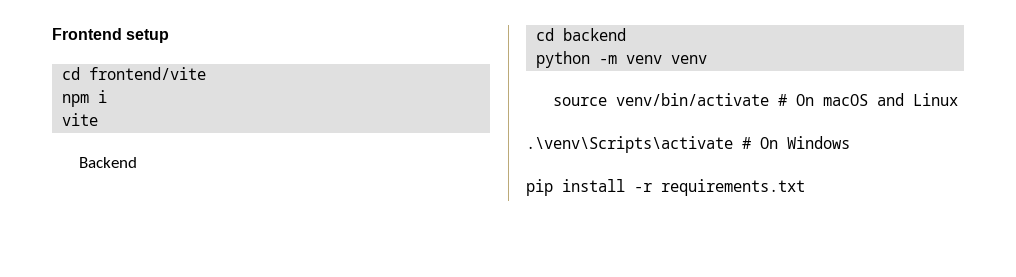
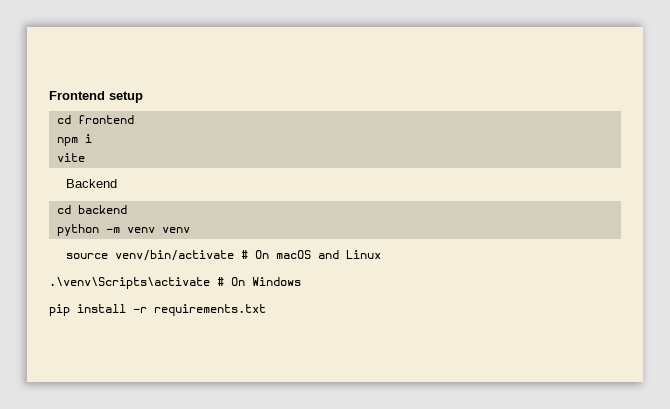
[89,67,207,80] frontend/vite -> [77,115,134,124] frontend

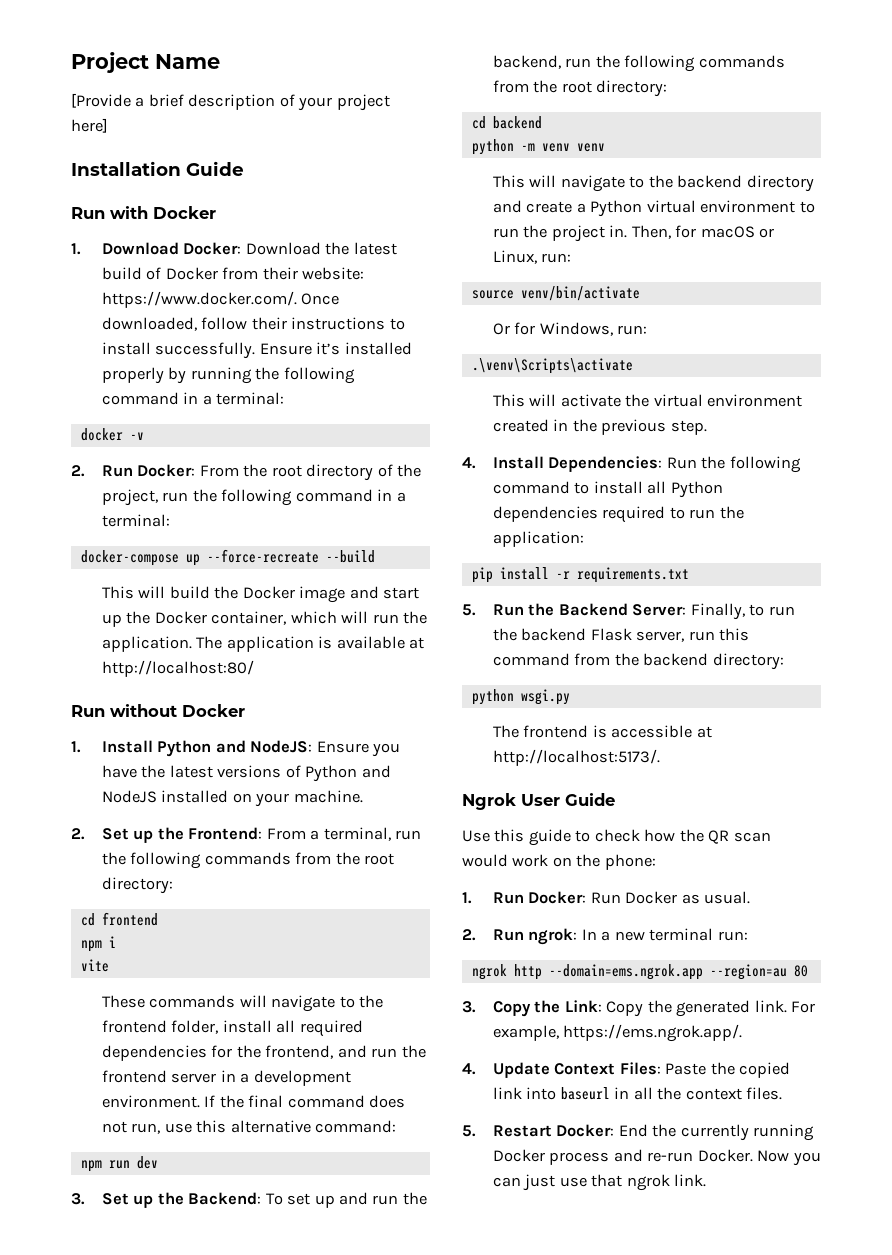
[49,91,143,103] Frontend setup -> [71,52,220,73] [71,93,390,111] [71,118,108,133] [71,161,244,176] [71,206,216,219] [71,242,397,255] [101,267,365,280] [101,291,340,308] [101,317,405,331] [101,342,412,359] [101,367,355,384] [101,392,285,405] [80,428,144,441] [71,464,421,481] [101,489,406,506] [101,514,170,527] [80,549,375,566] [101,586,419,603] [101,611,427,627] [101,636,425,652] [101,660,254,677] [71,704,245,717] [71,740,401,757] [101,765,391,782] [101,790,363,807] [71,827,421,843] [101,852,395,869] [101,877,173,894] Project Name // [Provide a brief description of your project here] // Installation Guide // Run with Docker // 1. Download Docker: Download the latest build of Docker from their website: https://www.docker.com/. Once downloaded, follow their instructions to install successfully. Ensure it’s installed properly by running the following command in a terminal: // docker -v // 2. Run Docker: From the root directory of the project, run the following command in a terminal: // docker-compose up --force-recreate --build // This will build the Docker image and start up the Docker container, which will run the application. The application is available at http://localhost:80/ // Run without Docker // 1. Install Python and NodeJS: Ensure you have the latest versions of Python and NodeJS installed on your machine. // 2. Set up the Frontend: From a terminal, run the following commands from the root directory:
[66,179,118,188] Backend -> [101,995,384,1012] [101,1020,363,1037] [101,1045,426,1061] [101,1070,351,1086] [101,1095,406,1108] [101,1120,397,1134] [80,1156,158,1172] [71,1192,427,1208] [492,55,785,72] [492,80,668,97] These commands will navigate to the frontend folder, install all required dependencies for the frontend, and run the frontend server in a development environment. If the final command does not run, use this alternative command: // npm run dev // 3. Set up the Backend: To set up and run the backend, run the following commands from the root directory:
[66,250,382,261] [49,277,301,289] [49,304,266,316] source venv/bin/activate # On macOS and Linux // .\venv\Scripts\activate # On Windows // pip install -r requirements.txt -> [492,175,814,192] [492,200,815,217] [492,225,774,242] [492,250,572,264] [471,286,640,301] [492,322,648,336] [471,358,633,374] [492,394,803,407] [492,419,707,435] [462,456,801,473] [492,481,723,498] [492,506,744,523] [492,531,584,547] [471,567,689,583] [462,603,795,620] [492,628,750,642] [492,653,784,670] [471,689,570,705] [492,725,712,738] [492,749,660,766] [462,793,615,810] [462,829,771,846] [462,854,656,870] [462,891,751,904] [462,928,748,945] [471,964,808,980] [462,1000,815,1017] [492,1024,743,1042] [462,1062,791,1078] [492,1087,782,1100] [462,1124,815,1141] [492,1149,821,1166] [492,1174,707,1191] This will navigate to the backend directory and create a Python virtual environment to run the project in. Then, for macOS or Linux, run: // source venv/bin/activate // Or for Windows, run: // .\venv\Scripts\activate // This will activate the virtual environment created in the previous step. // 4. Install Dependencies: Run the following command to install all Python dependencies required to run the application: // pip install -r requirements.txt // 5. Run the Backend Server: Finally, to run the backend Flask server, run this command from the backend directory: // python wsgi.py // The frontend is accessible at http://localhost:5173/. // Ngrok User Guide // Use this guide to check how the QR scan would work on the phone: // 1. Run Docker: Run Docker as usual. // 2. Run ngrok: In a new terminal run: // ngrok http --domain=ems.ngrok.app --region=au 80 // 3. Copy the Link: Copy the generated link. For example, https://ems.ngrok.app/. // 4. Update Context Files: Paste the copied link into baseurl in all the context files. // 5. Restart Docker: End the currently running Docker process and re-run Docker. Now you can just use that ngrok link.

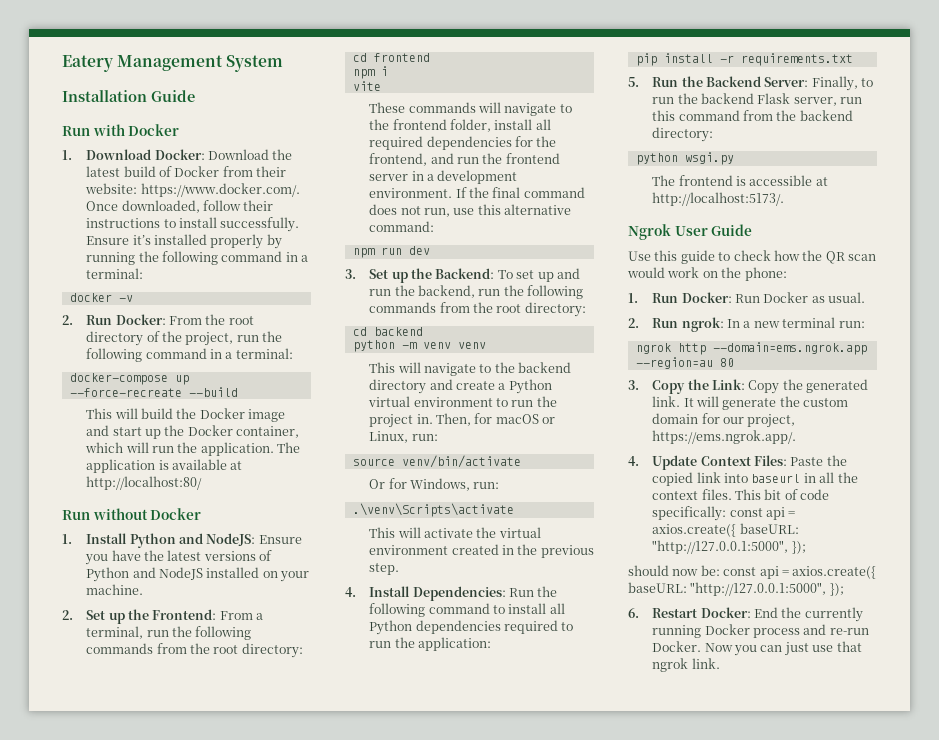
[71,52,220,73] [71,93,390,111] [71,118,108,133] Project Name // [Provide a brief description of your project here] -> [62,55,284,72] Eatery Management System
[790,1001,815,1013] [492,1025,559,1041] For example, -> [683,396,849,410] [652,413,796,428] It will generate the custom domain for our project,
[462,1125,476,1137] // 5. -> [735,489,830,500] [652,506,796,521] [652,523,799,537] [652,540,806,554] [628,565,877,579] [628,582,844,596] [628,608,639,618] This bit of code specifically: const api = axios.create({ baseURL: "http://127.0.0.1:5000", }); // should now be: const api = axios.create({ baseURL: "http://127.0.0.1:5000", }); // 6.

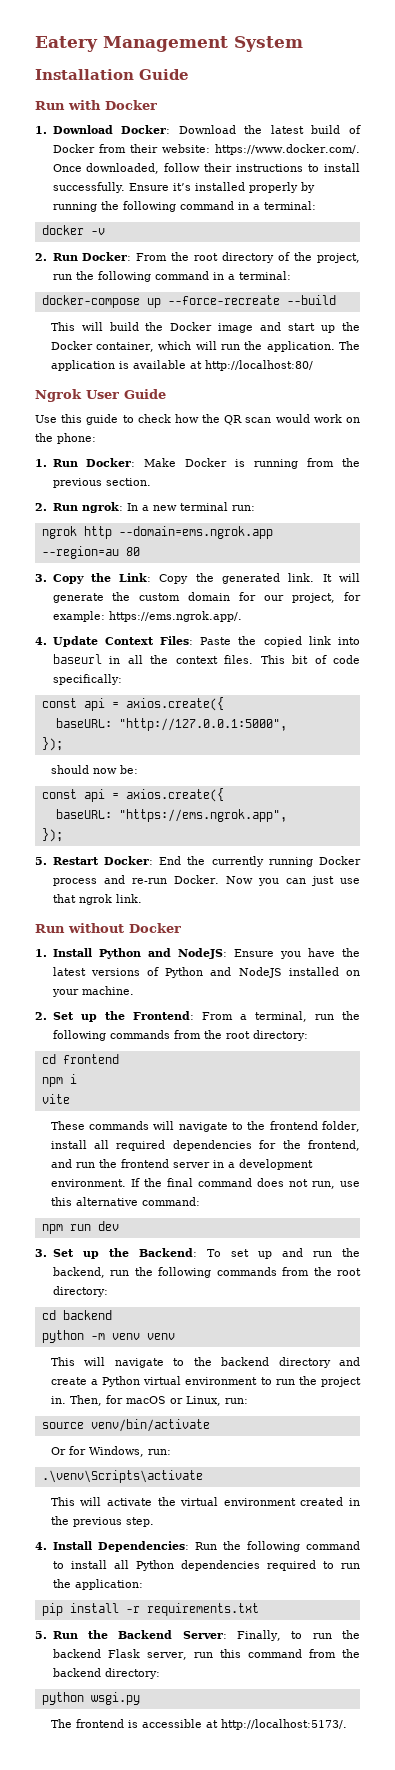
(203, 483) none -> [35,389,166,402] [35,414,361,425] [35,433,96,444] [35,458,360,469] [52,478,151,488] [35,502,255,513] [41,526,273,539] [41,546,140,559] [35,573,360,584] [52,592,361,603] [52,611,242,622] [35,636,360,647] [52,654,360,664] [52,674,122,685] [41,697,224,711] [55,718,287,731] [41,737,63,751] [50,765,138,774] [41,788,224,802] [55,809,287,822] [41,828,63,842] [35,856,361,867] [52,875,360,886] [52,894,142,905] // Ngrok User Guide // Use this guide to check how the QR scan would work on the phone: // 1. Run Docker: Make Docker is running from the previous section. // 2. Run ngrok: In a new terminal run: // ngrok http --domain=ems.ngrok.app --region=au 80 // 3. Copy the Link: Copy the generated link. It will generate the custom domain for our project, for example: https://ems.ngrok.app/. // 4. Update Context Files: Paste the copied link into baseurl in all the context files. This bit of code specifically: // const api = axios.create({ // baseURL: "http://127.0.0.1:5000", // }); // should now be: // const api = axios.create({ // baseURL: "https://ems.ngrok.app", // }); // 5. Restart Docker: End the currently running Docker process and re-run Docker. Now you can just use that ngrok link.
[628,224,753,240] [628,250,876,264] [627,267,787,281] [628,292,866,303] [628,317,865,332] [635,342,867,355] [635,357,734,369] [628,379,869,394] [652,396,849,410] [652,413,796,428] [652,430,797,444] [628,455,847,470] [652,472,858,486] [652,489,830,500] [652,506,796,521] [652,523,799,537] [652,540,806,554] [628,565,877,579] [628,582,844,596] [628,607,863,622] [652,624,869,638] [652,641,862,656] [652,658,720,672] // Ngrok User Guide // Use this guide to check how the QR scan would work on the phone: // 1. Run Docker: Run Docker as usual. // 2. Run ngrok: In a new terminal run: // ngrok http --domain=ems.ngrok.app --region=au 80 // 3. Copy the Link: Copy the generated link. It will generate the custom domain for our project, https://ems.ngrok.app/. // 4. Update Context Files: Paste the copied link into baseurl in all the context files. This bit of code specifically: const api = axios.create({ baseURL: "http://127.0.0.1:5000", }); // should now be: const api = axios.create({ baseURL: "http://127.0.0.1:5000", }); // 6. Restart Docker: End the currently running Docker process and re-run Docker. Now you can just use that ngrok link. -> (347, 1724) none

